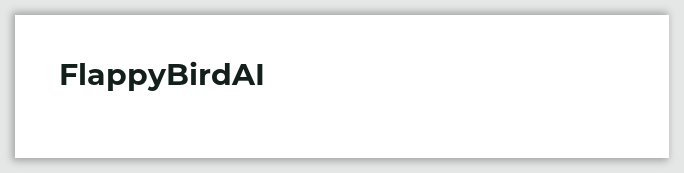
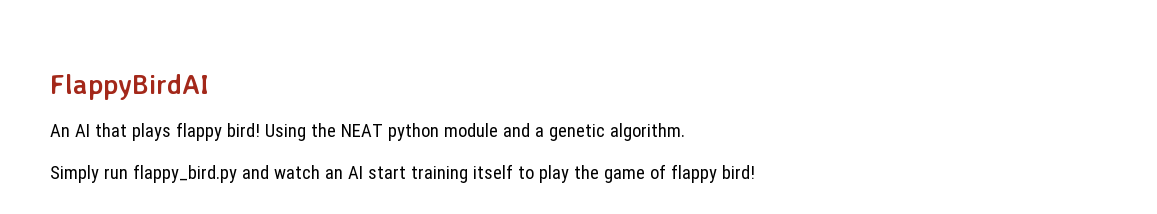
(265, 76) none -> [50,122,685,141] [50,164,755,183] // An AI that plays flappy bird! Using the NEAT python module and a genetic algorithm. // Simply run flappy_bird.py and watch an AI start training itself to play the game of flappy bird!

